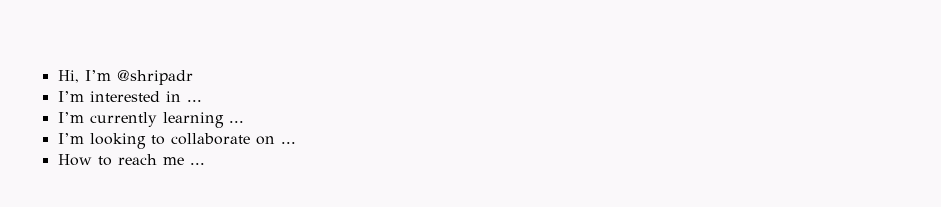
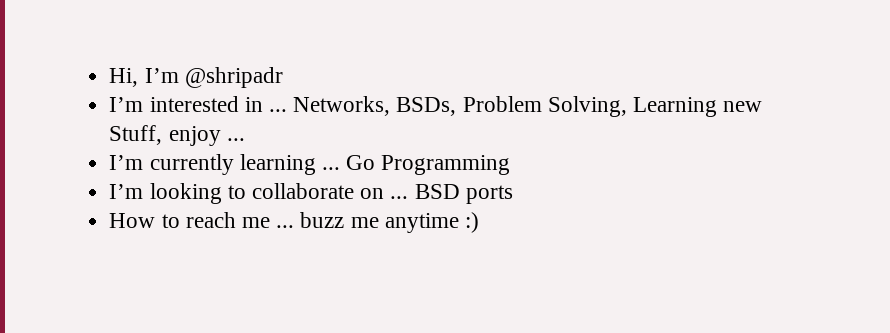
(202, 100) none -> [293,96,763,117] [109,125,245,146] Networks, BSDs, Problem Solving, Learning new Stuff, enjoy ...
(244, 121) none -> [346,155,511,175] Go Programming
(296, 142) none -> [414,184,513,204] BSD ports
(205, 163) none -> [300,212,479,233] buzz me anytime :)

